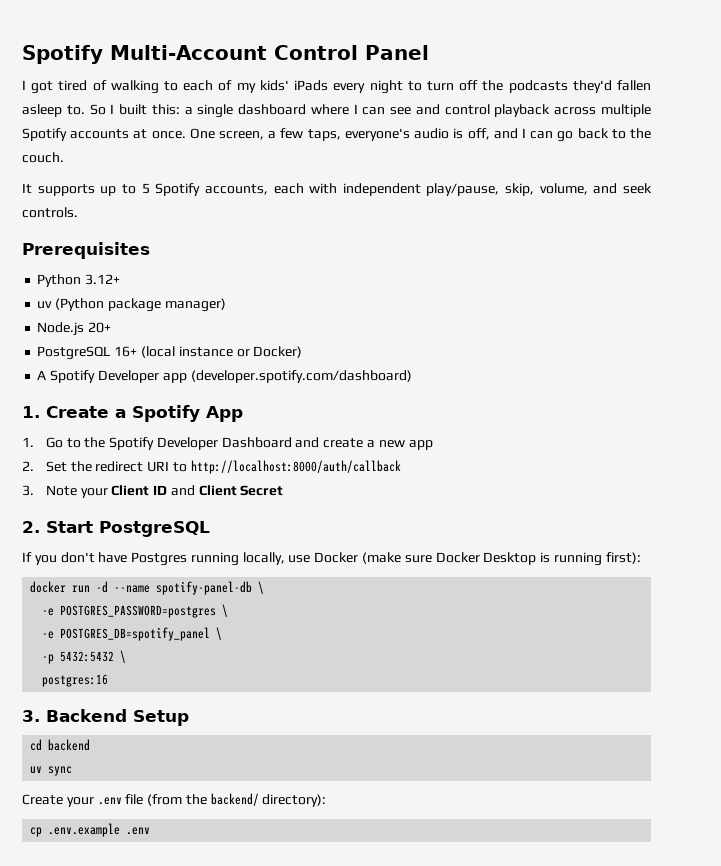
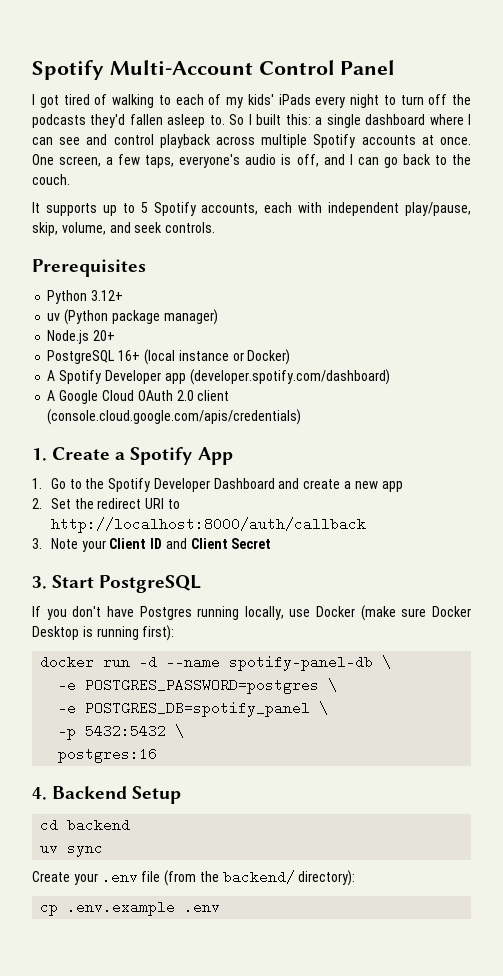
(412, 376) none -> [47,390,230,404] [47,409,302,425] // A Google Cloud OAuth 2.0 client (console.cloud.google.com/apis/credentials)
[22,521,40,533] 2. -> [32,576,47,589] 3.
[22,710,40,722] 3. -> [32,787,47,800] 4.

